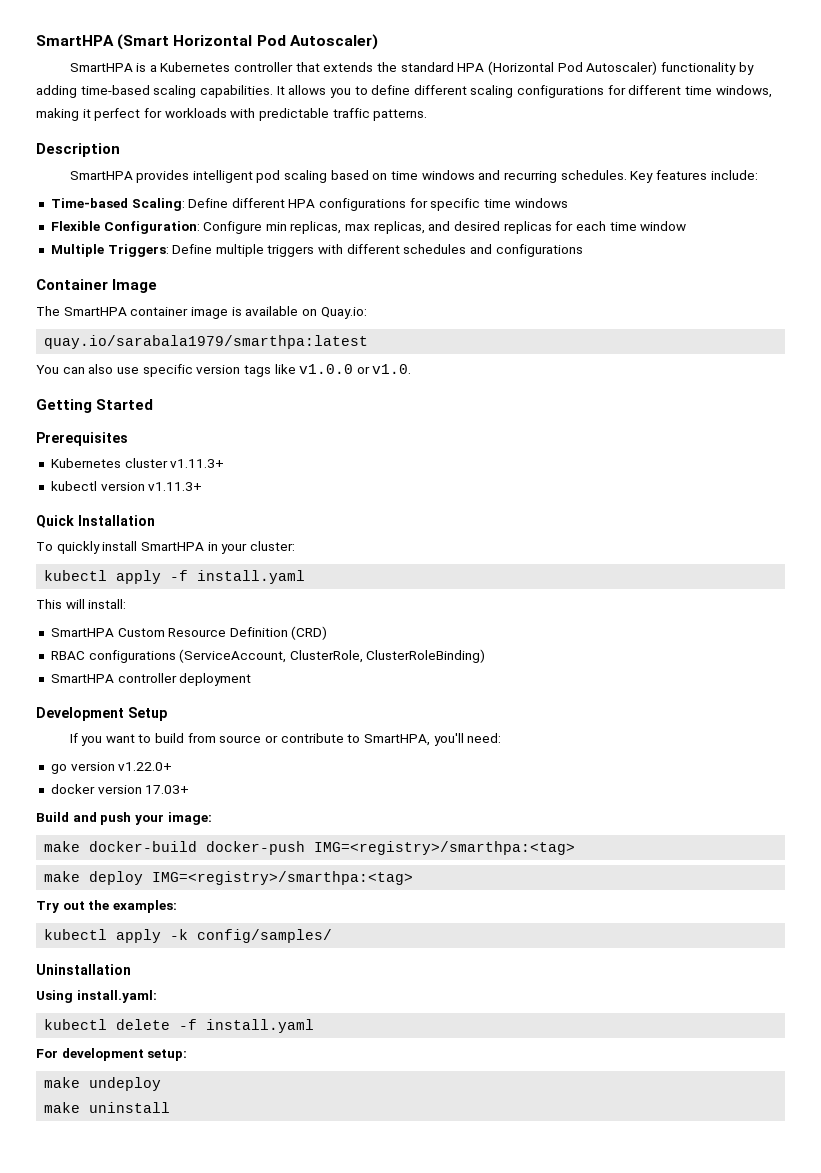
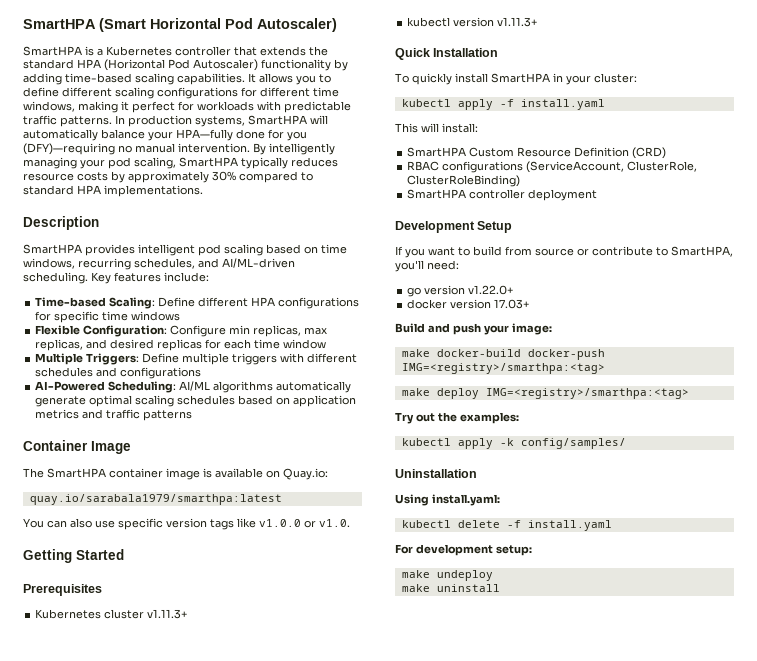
(428, 115) none -> [115,115,328,127] [23,129,307,141] [23,143,335,155] [23,157,338,169] [23,171,313,183] [23,185,203,197] In production systems, SmartHPA will automatically balance your HPA—fully done for you (DFY)—requiring no manual intervention. By intelligently managing your pod scaling, SmartHPA typically reduces resource costs by approximately 30% compared to standard HPA implementations.
[421,170,627,183] windows and recurring schedules. -> [23,258,295,270] [23,272,88,284] windows, recurring schedules, and AI/ML-driven scheduling.
(583, 250) none -> [35,381,352,393] [35,395,357,407] [35,409,193,421] // AI-Powered Scheduling: AI/ML algorithms automatically generate optimal scaling schedules based on application metrics and traffic patterns

